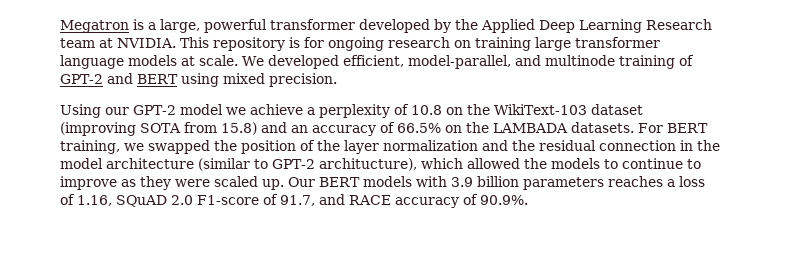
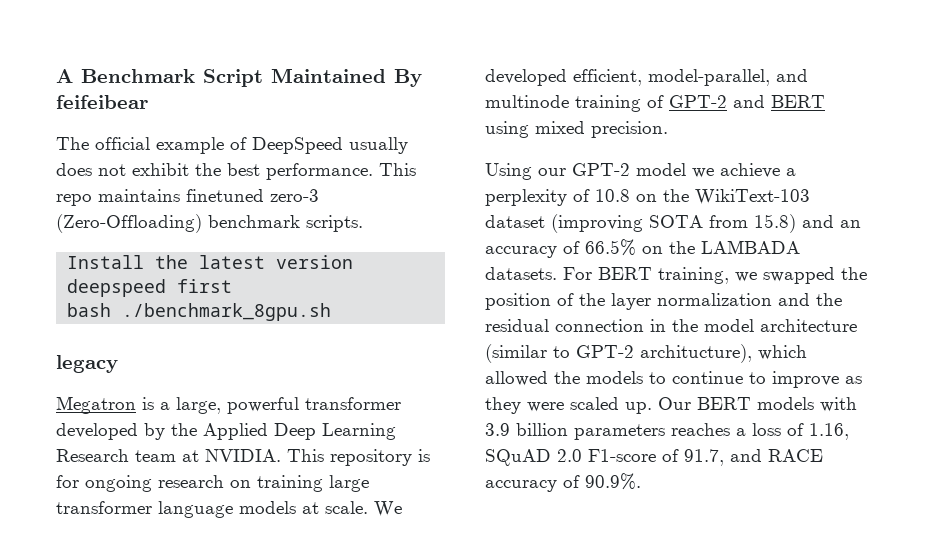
(60, 26) none -> [56,68,422,87] [56,95,148,109] [56,137,408,154] [56,163,416,180] [56,189,319,206] [56,214,363,233] [67,255,354,269] [67,279,233,297] [67,303,332,321] [56,355,118,373] A Benchmark Script Maintained By feifeibear // The official example of DeepSpeed usually does not exhibit the best performance. This repo maintains finetuned zero-3 (Zero-Offloading) benchmark scripts. // Install the latest version deepspeed first // bash ./benchmark_8gpu.sh // legacy //

